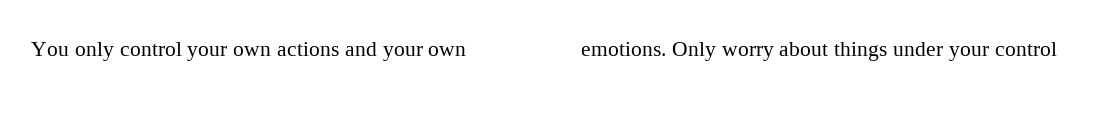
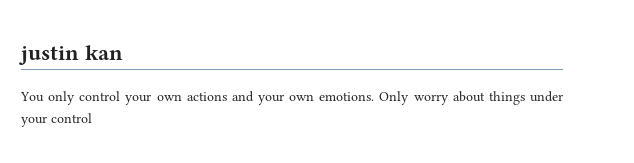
(31, 49) none -> [19,45,123,65] justin kan //

